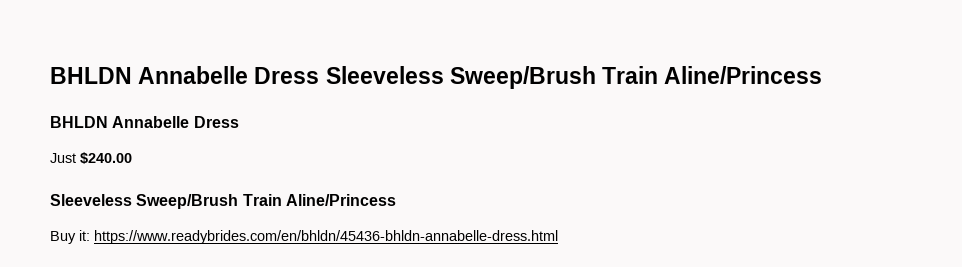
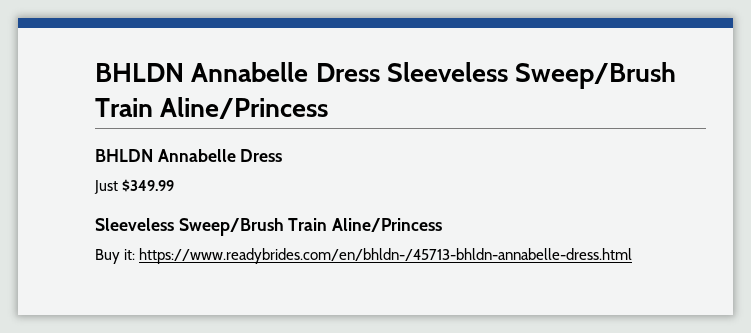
[80,152,132,164] $240.00 -> [122,179,175,192] $349.99
[94,230,558,244] https://www.readybrides.com/en/bhldn/45436-bhldn-annabelle-dress.html -> [139,248,633,264] https://www.readybrides.com/en/bhldn-/45713-bhldn-annabelle-dress.html

